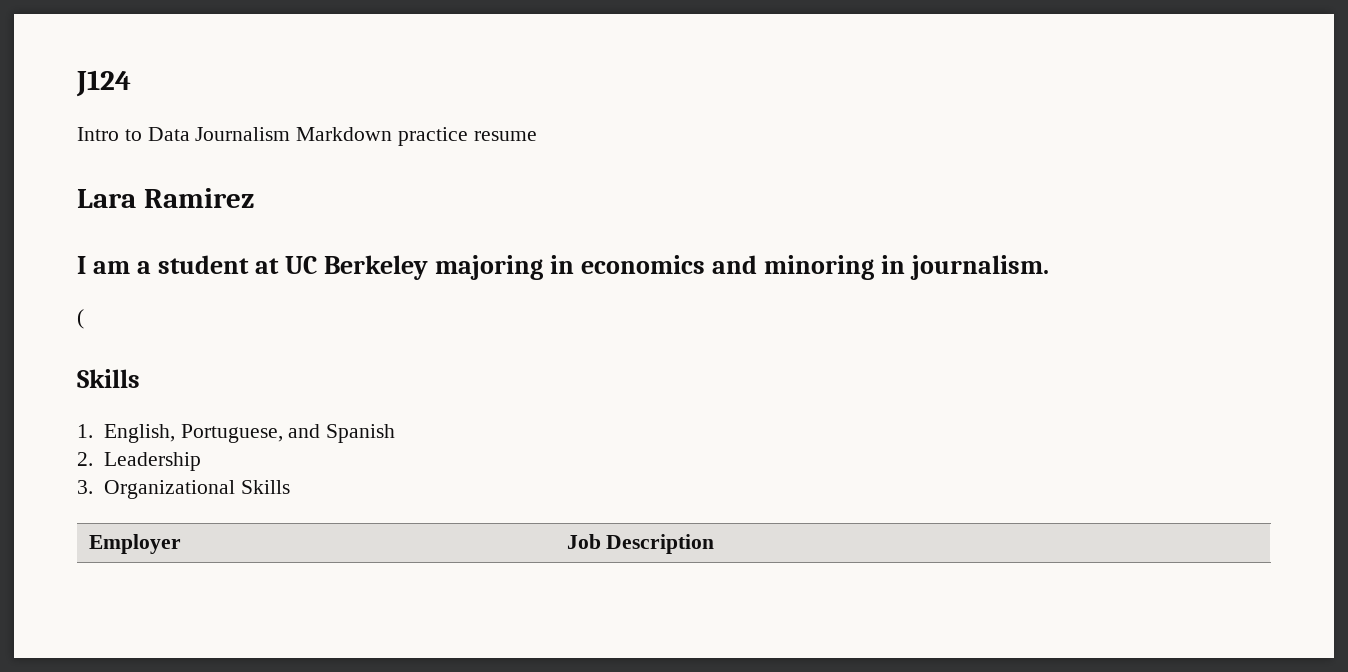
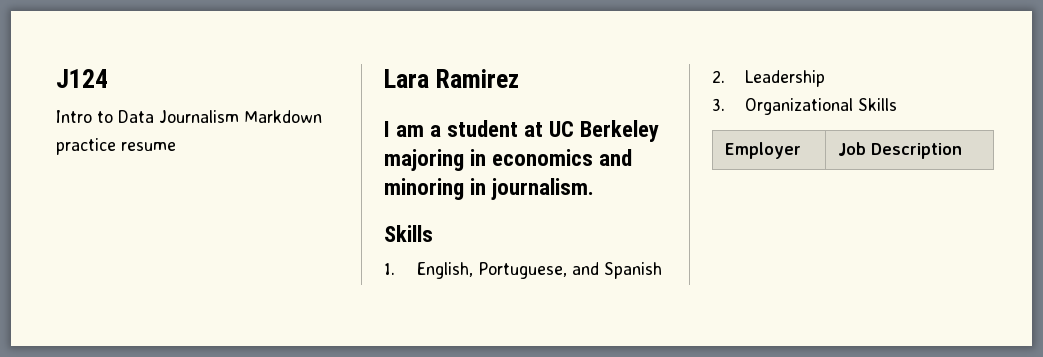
[77,309,84,329] // ( -> (595, 189) none

